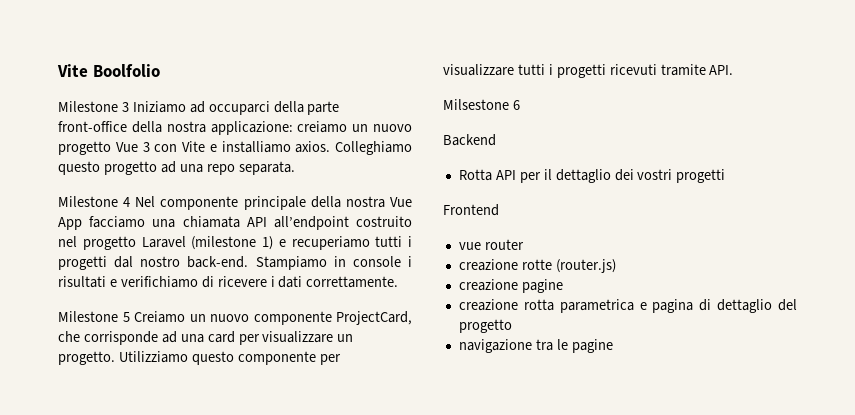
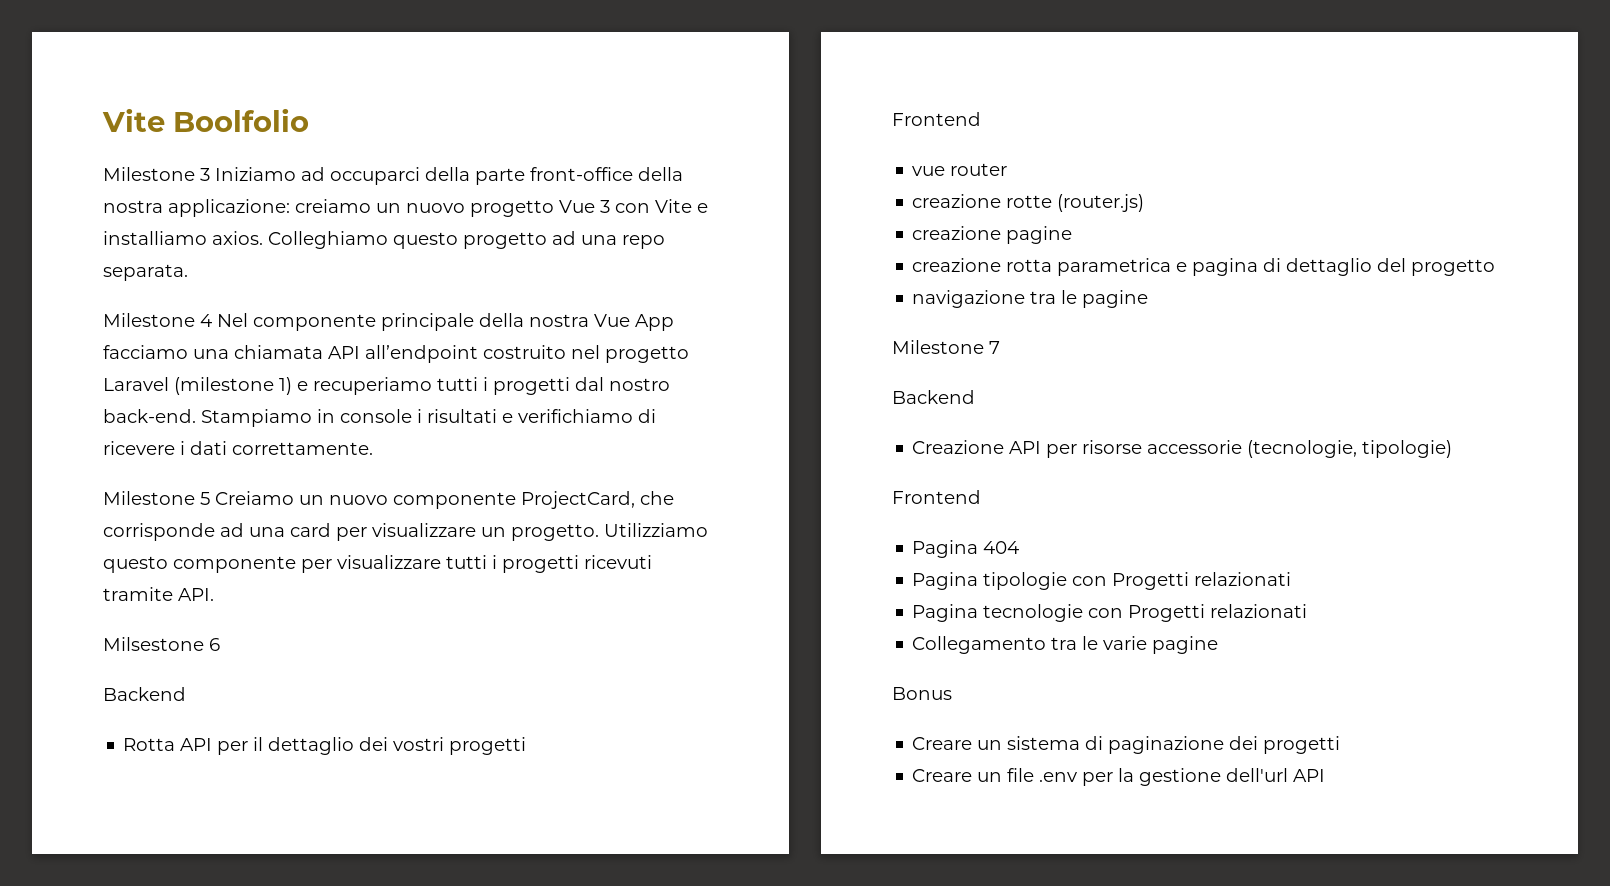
(613, 346) none -> [892,340,1000,354] [892,390,975,404] [912,440,1453,458] [892,490,981,504] [912,540,1020,558] [912,572,1292,590] [912,604,1308,622] [912,636,1219,654] [892,687,952,700] [912,736,1341,754] [912,768,1326,786] // Milestone 7 // Backend // Creazione API per risorse accessorie (tecnologie, tipologie) // Frontend // Pagina 404 // Pagina tipologie con Progetti relazionati // Pagina tecnologie con Progetti relazionati // Collegamento tra le varie pagine // Bonus // Creare un sistema di paginazione dei progetti // Creare un file .env per la gestione dell'url API

